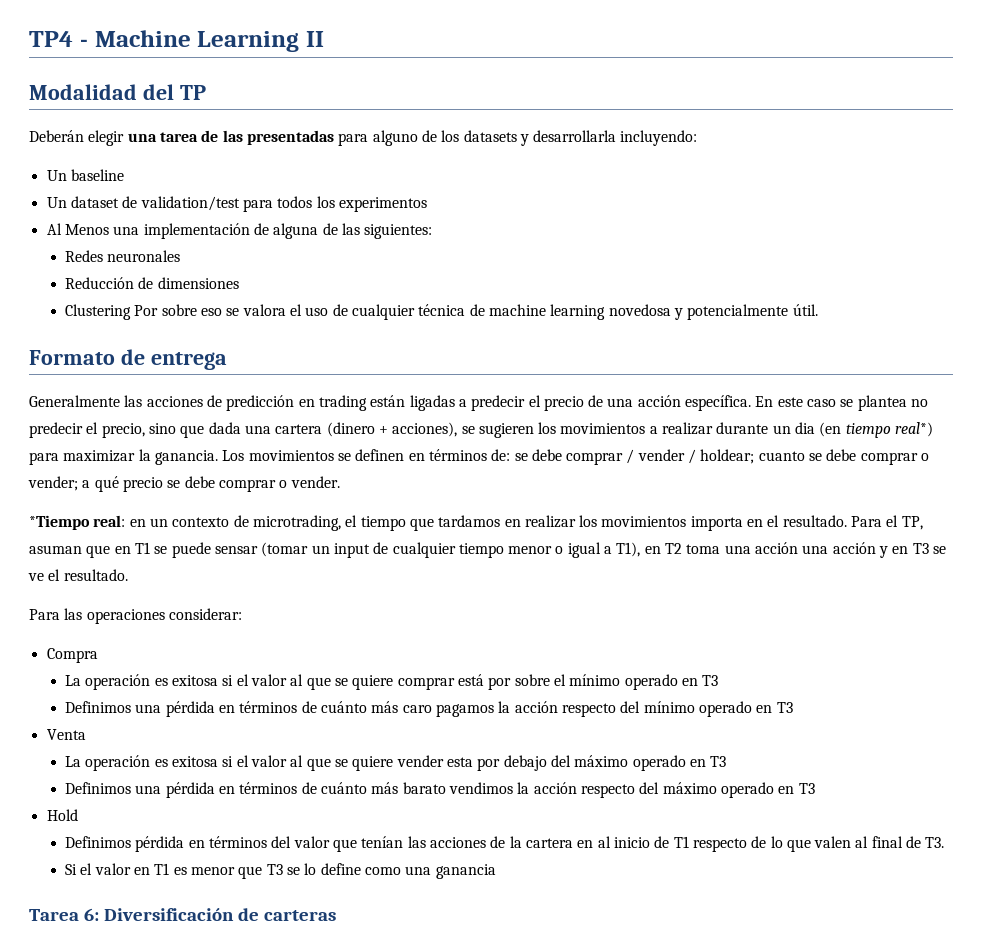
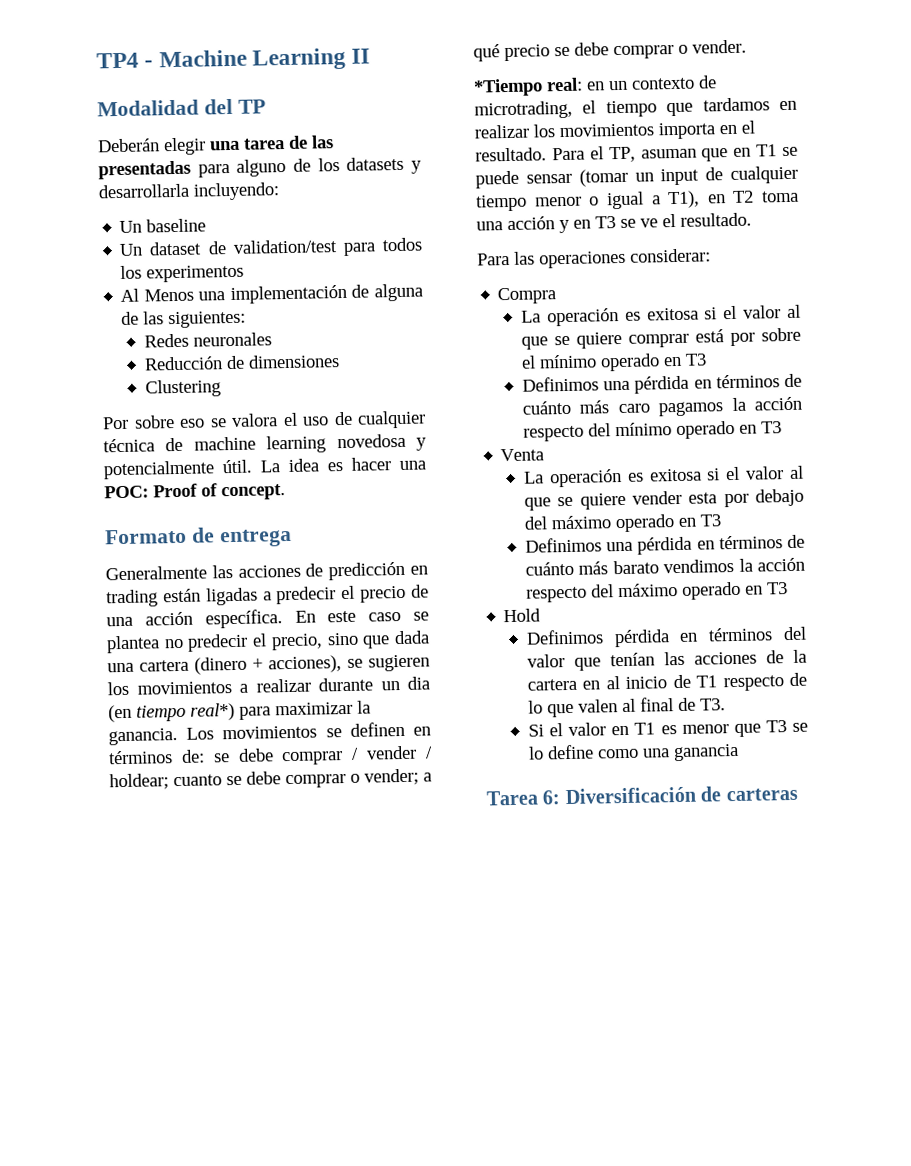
(132, 312) none -> (221, 388) //
(818, 310) none -> [260,457,426,473] [104,483,286,501] La idea es hacer una POC: Proof of concept.
[802,542,876,554] una acción -> (555, 223) none

